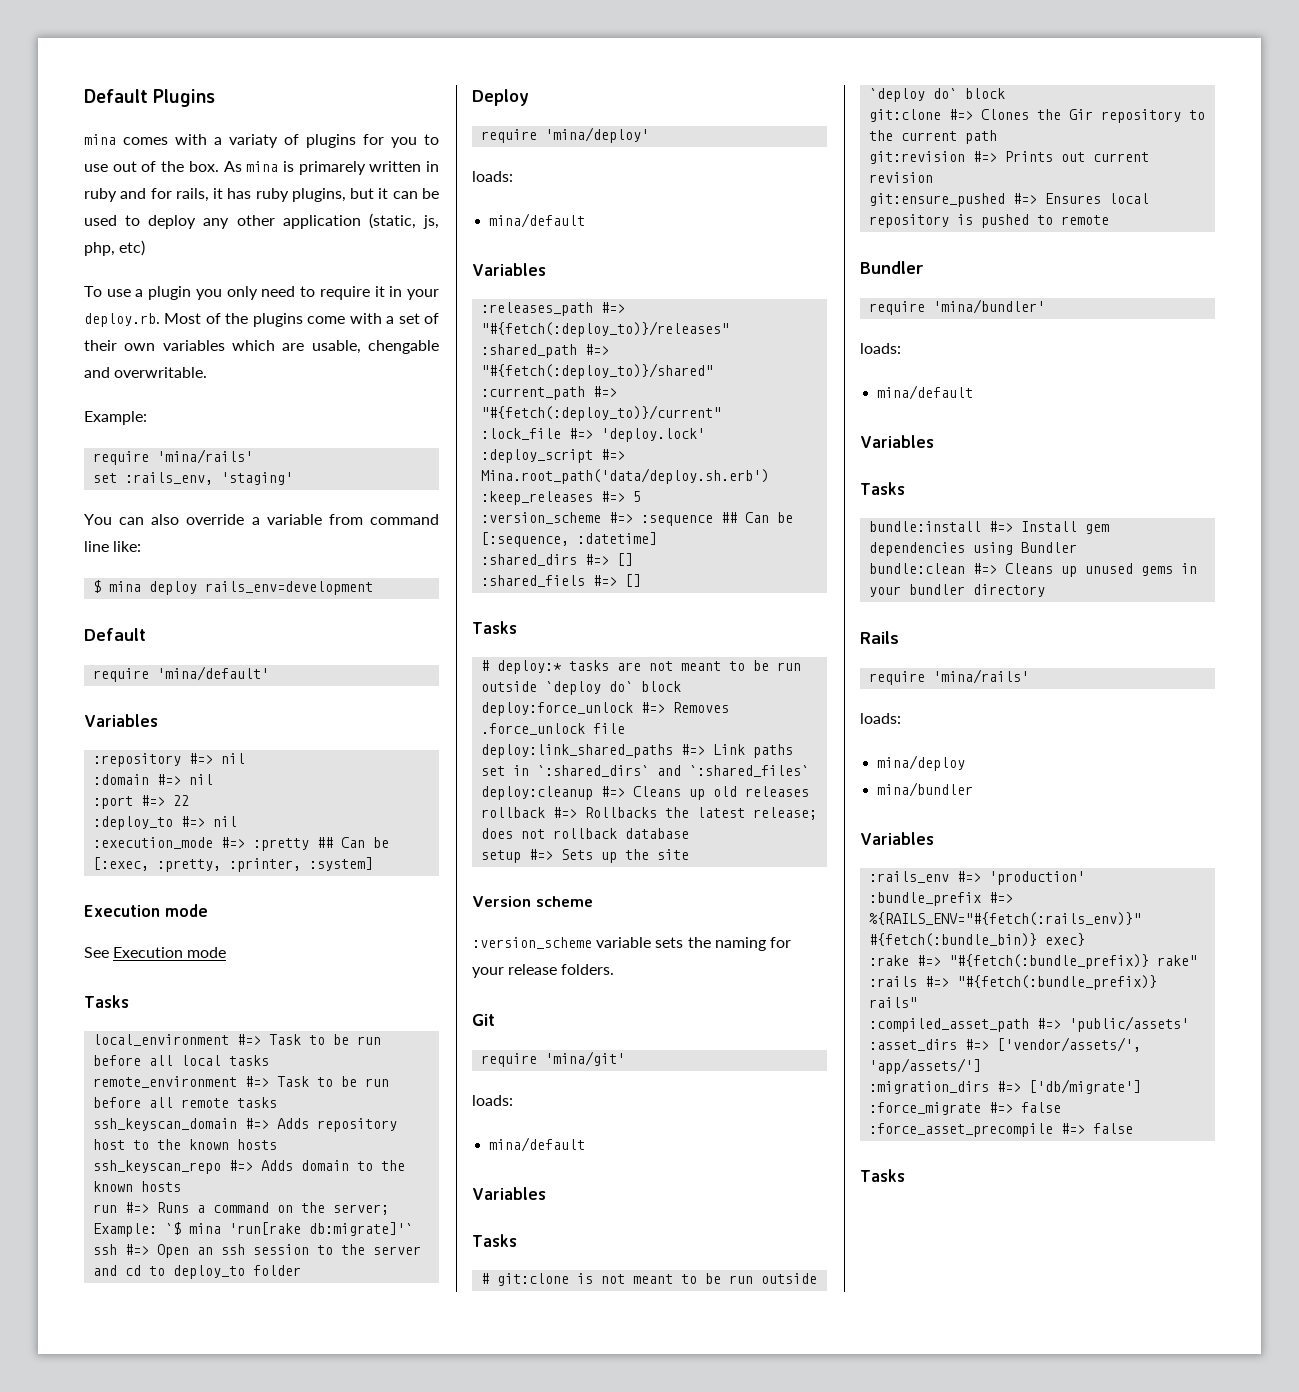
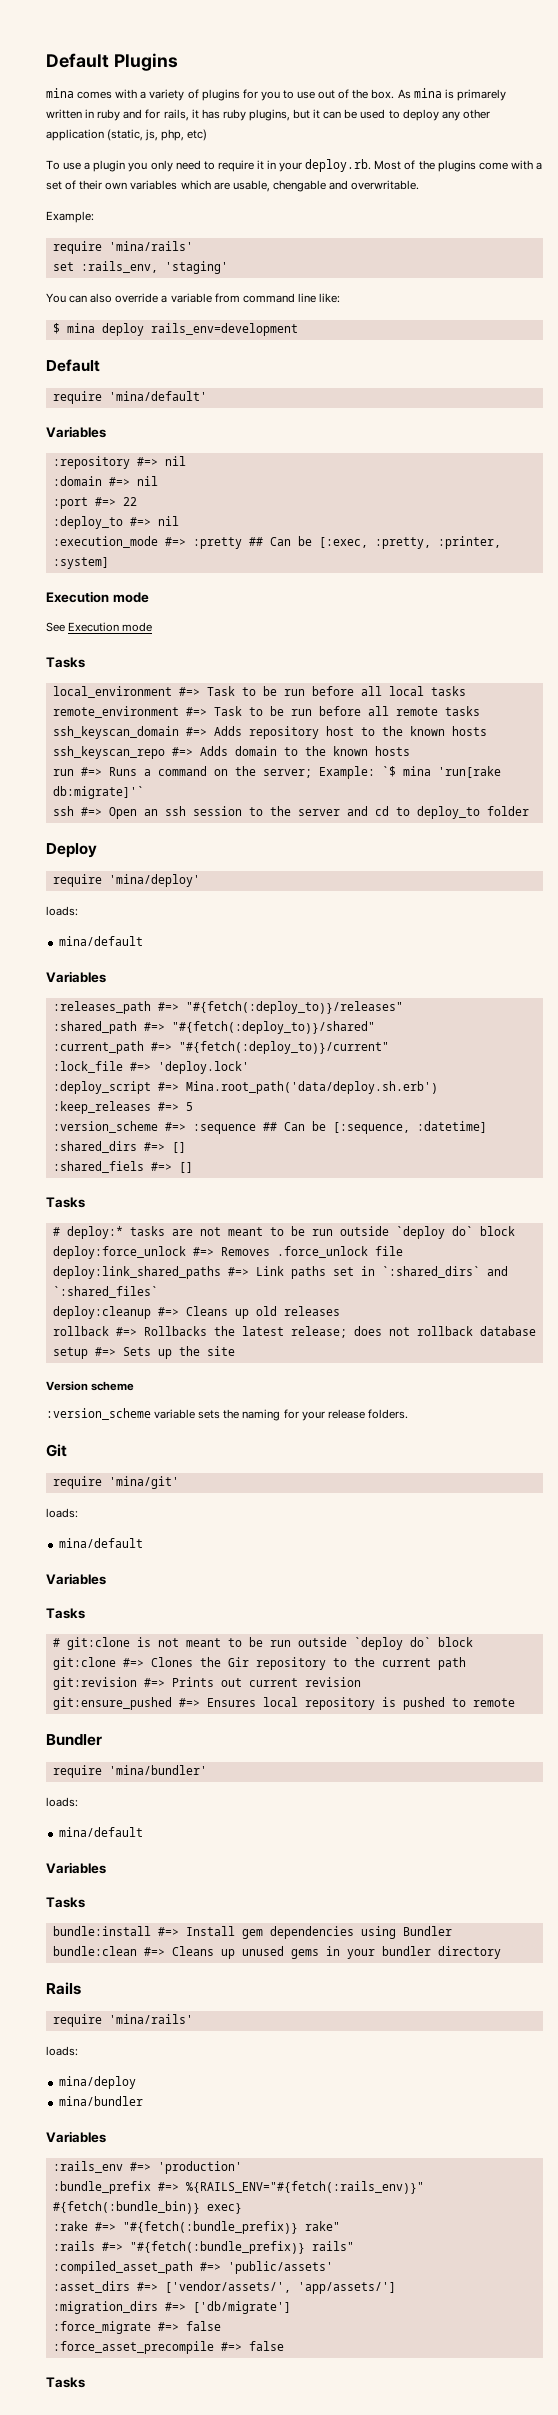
[229,134,278,148] variaty -> [149,89,185,101] variety

